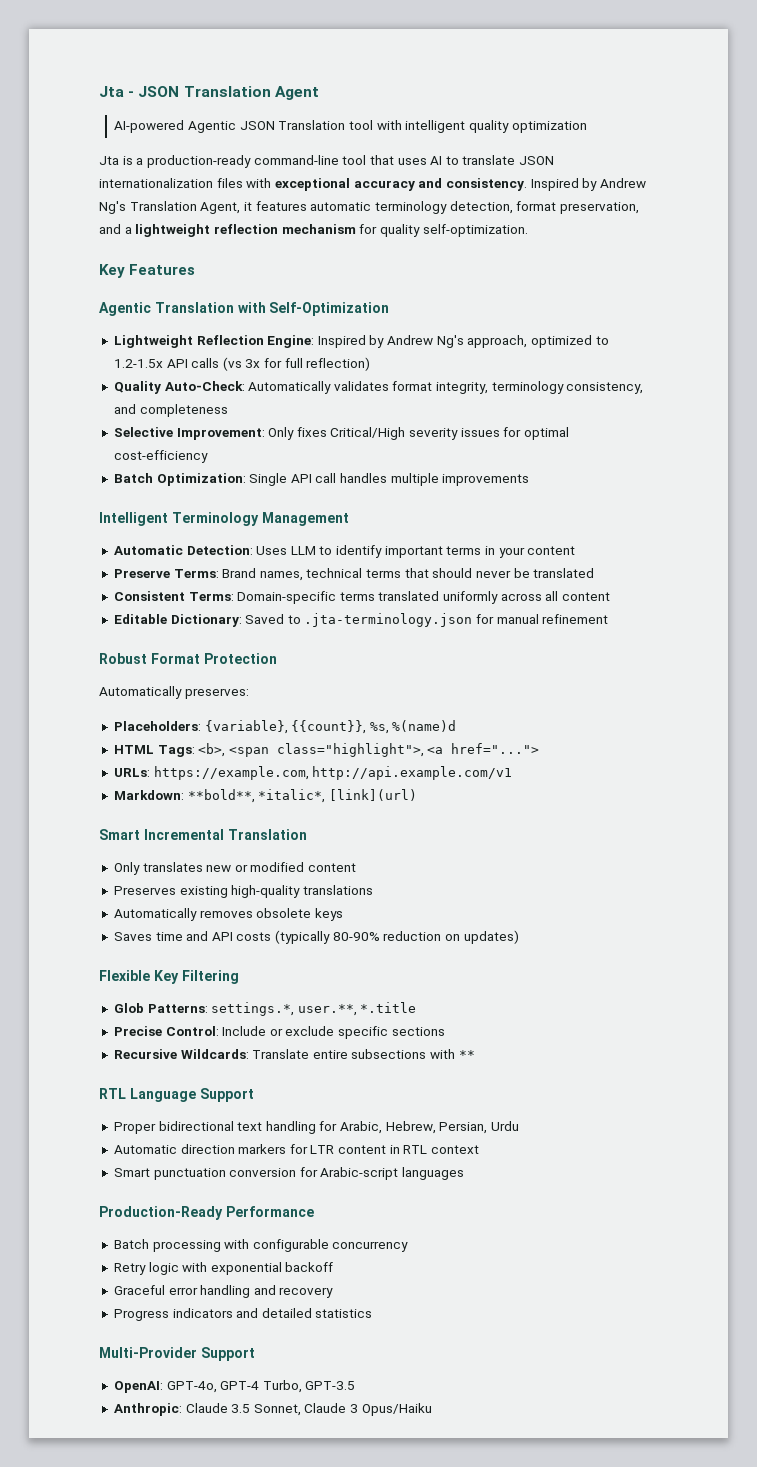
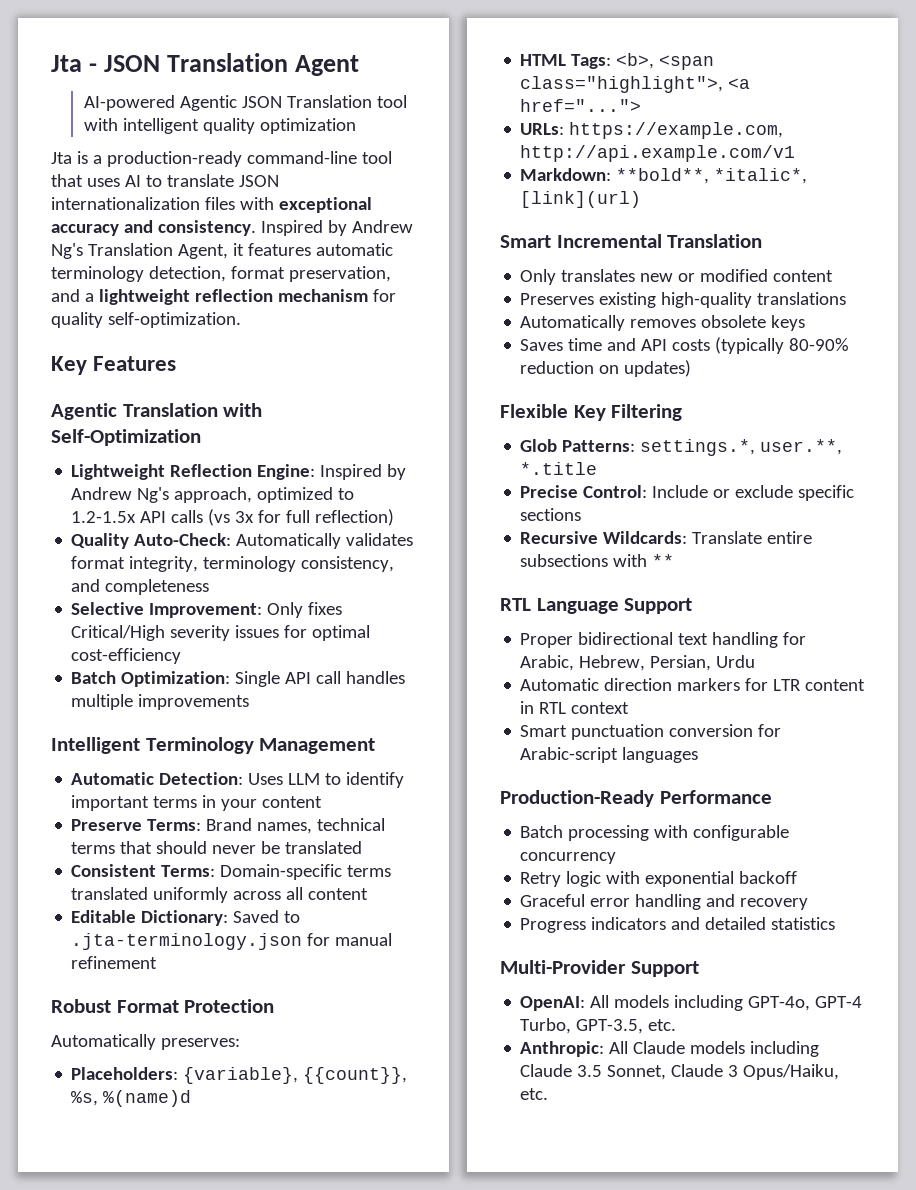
(163, 1387) none -> [590,995,744,1011] All models including
[305,1381,356,1390] GPT-3.5 -> [576,1019,677,1034] GPT-3.5, etc.
(182, 1409) none -> [609,1041,820,1057] All Claude models including
[361,1403,432,1416] Opus/Haiku -> [743,1064,840,1080] [520,1088,549,1100] Opus/Haiku, etc.

